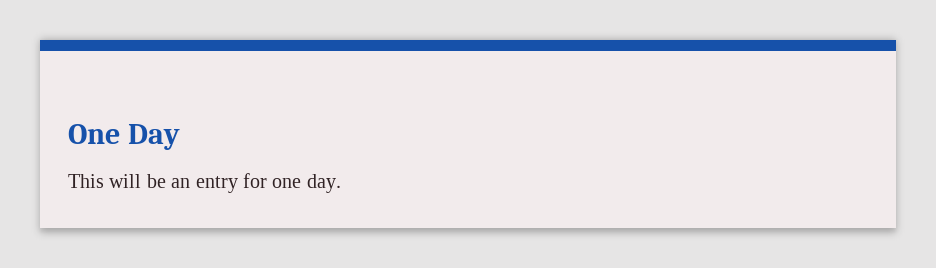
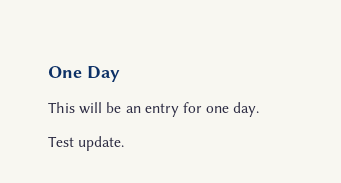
(341, 183) none -> [48,136,125,151] // Test update.

